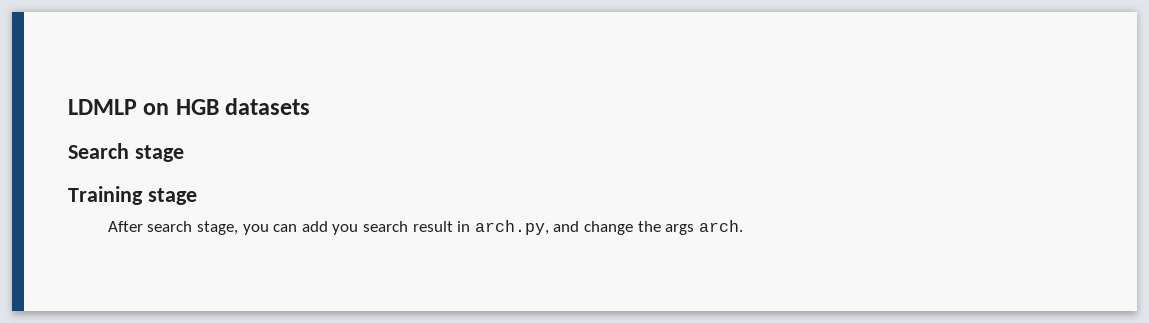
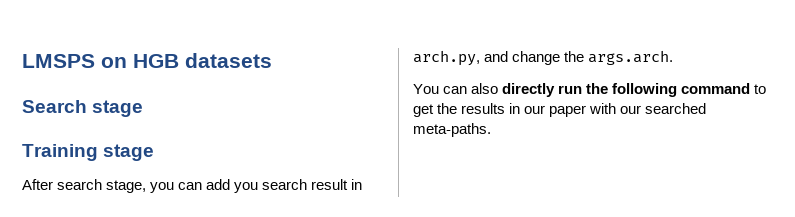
[68,99,137,115] LDMLP -> [22,54,95,68] LMSPS
[665,220,743,235] args arch. -> [588,50,674,65] [413,83,767,97] [413,103,707,117] [413,123,491,137] args.arch. // You can also directly run the following command to get the results in our paper with our searched meta-paths.

